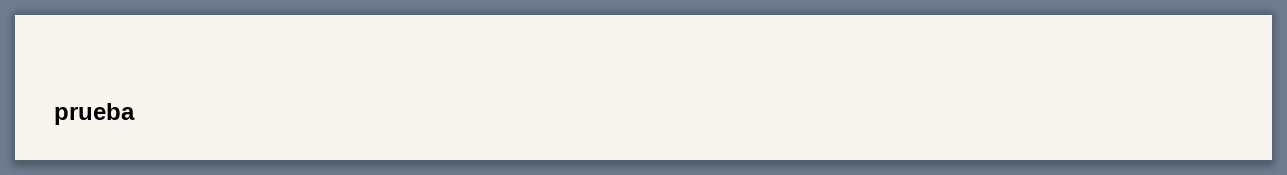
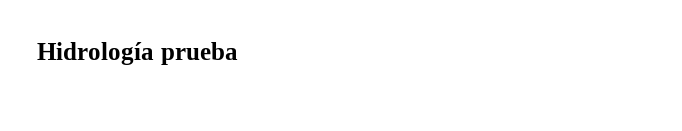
(54, 114) none -> [37,42,154,65] Hidrología

